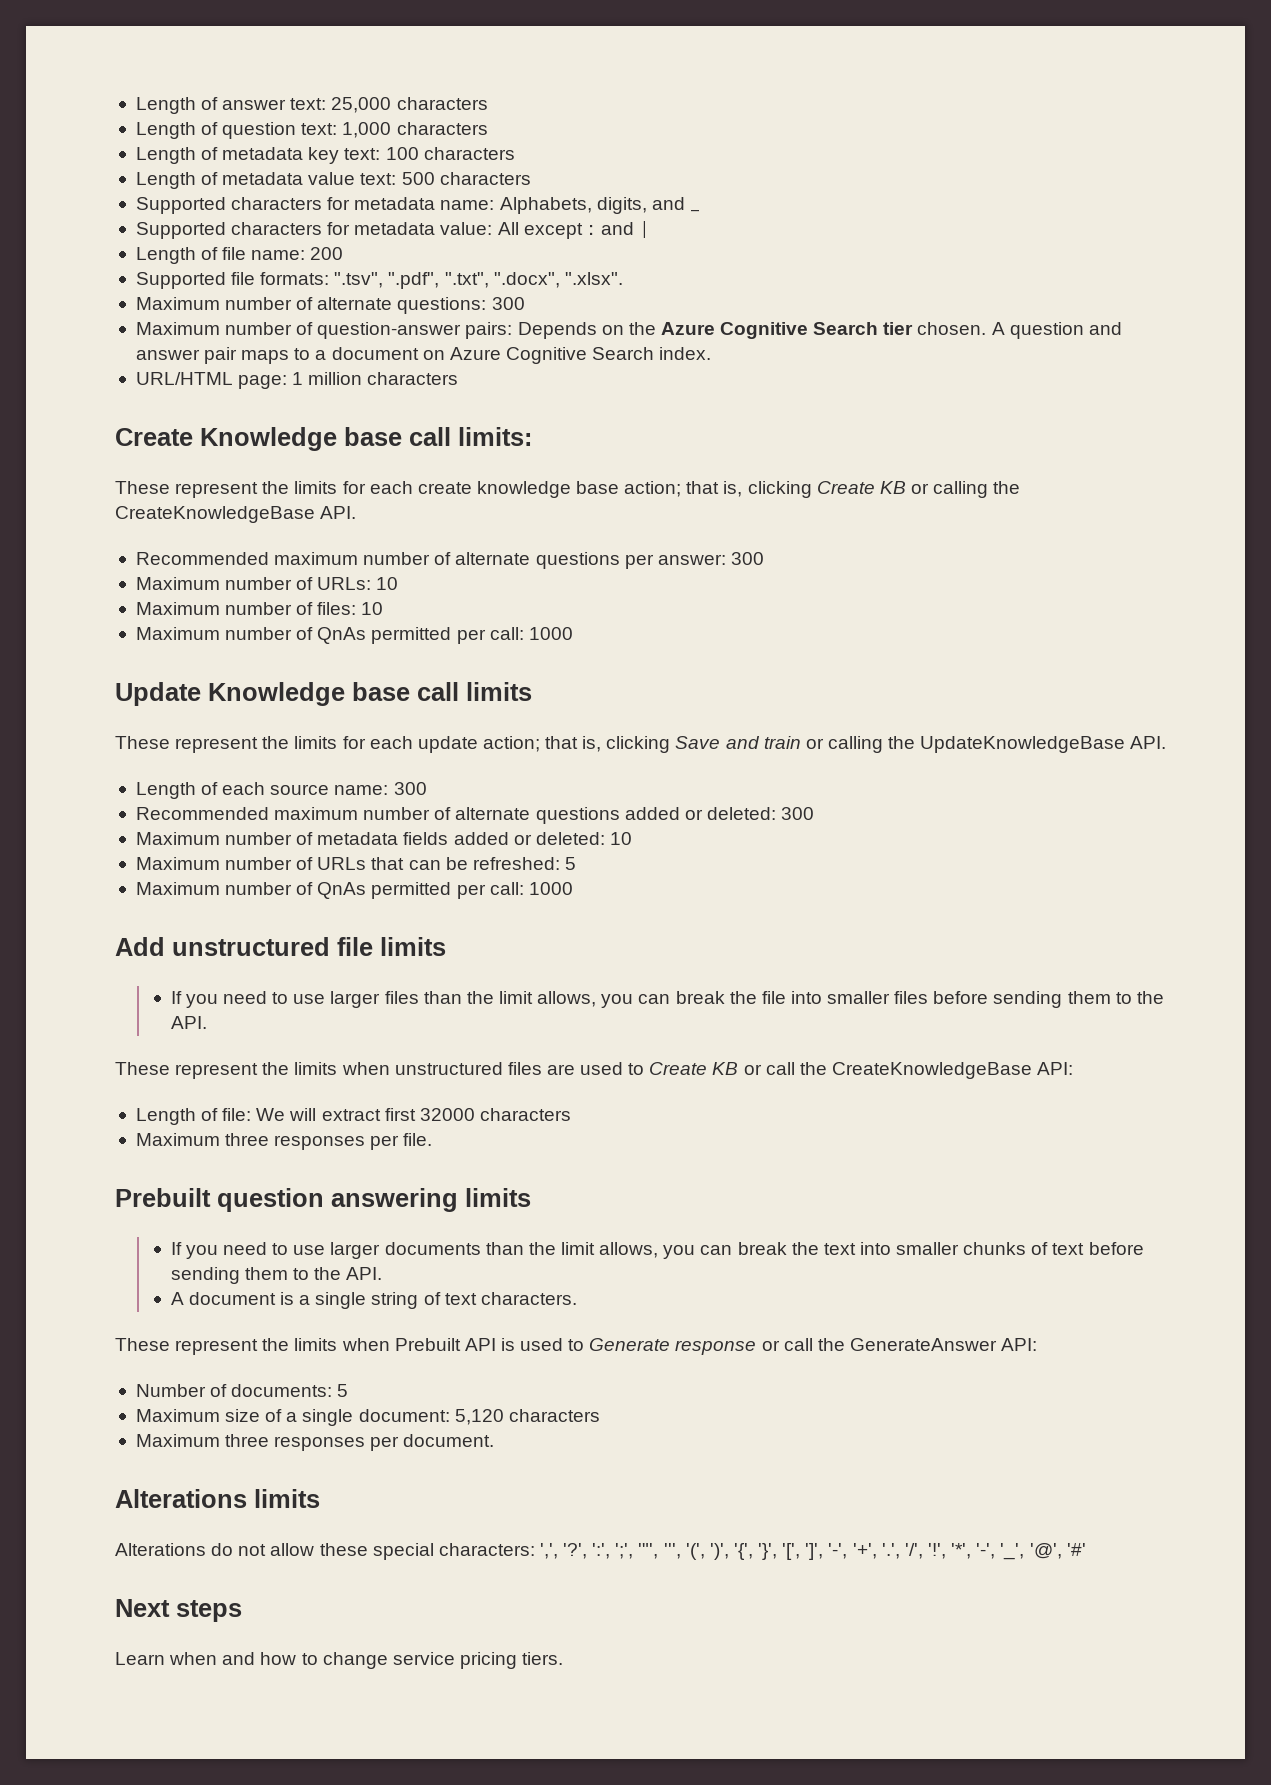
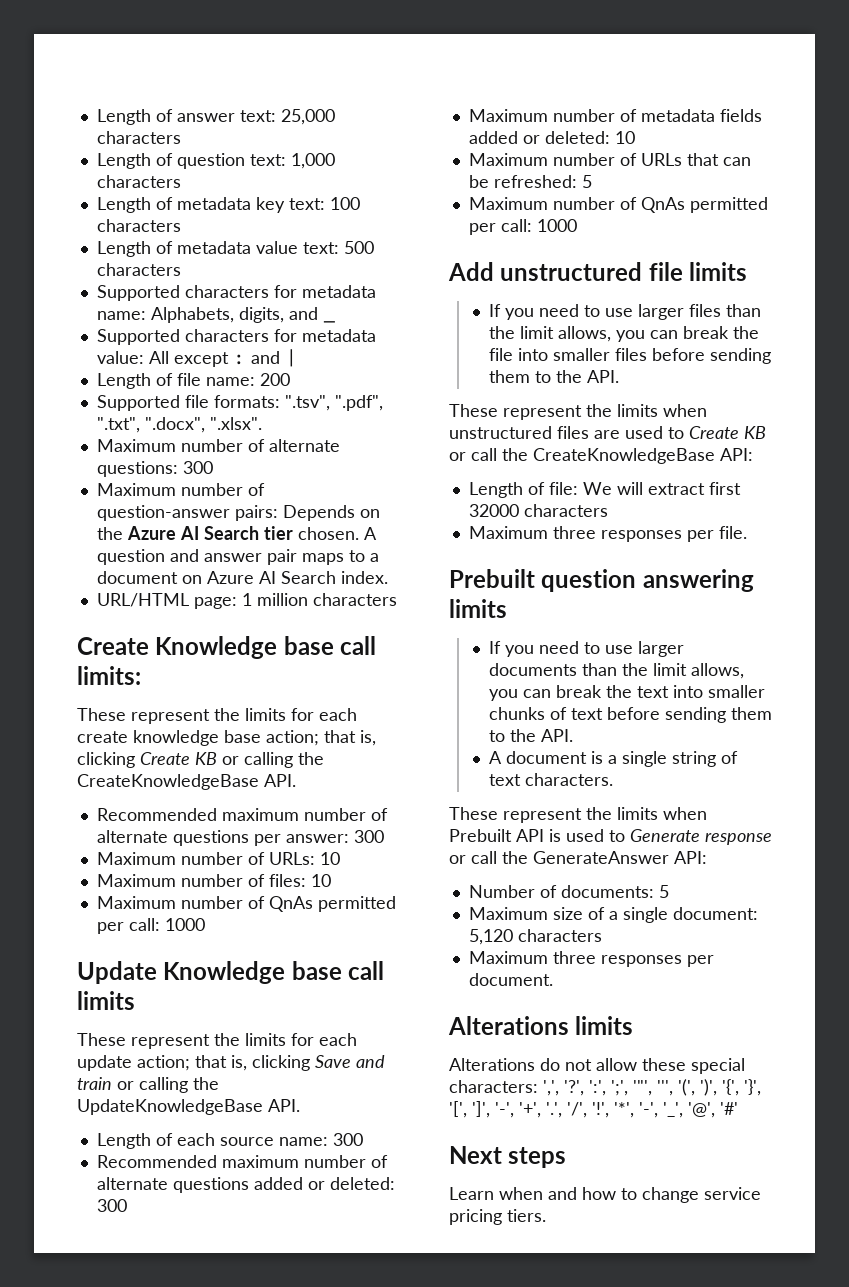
[720,322,809,339] Cognitive -> [179,526,199,540] AI
[505,347,587,364] Cognitive -> [258,571,276,584] AI

